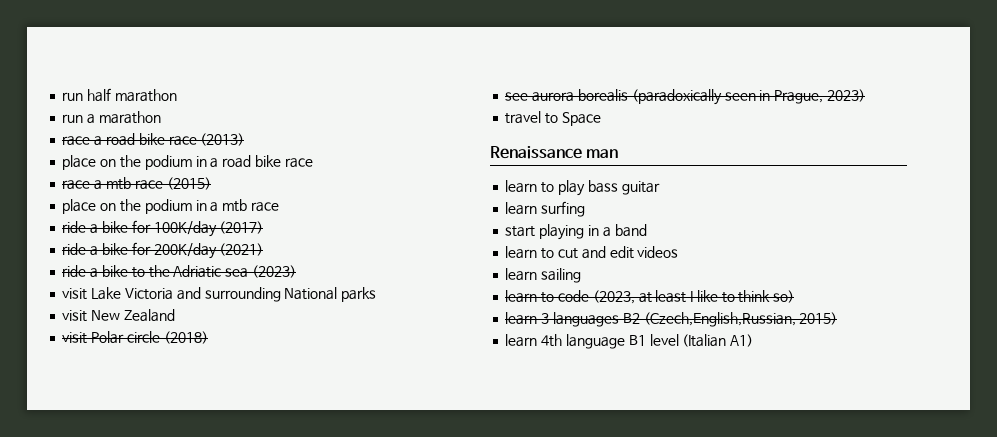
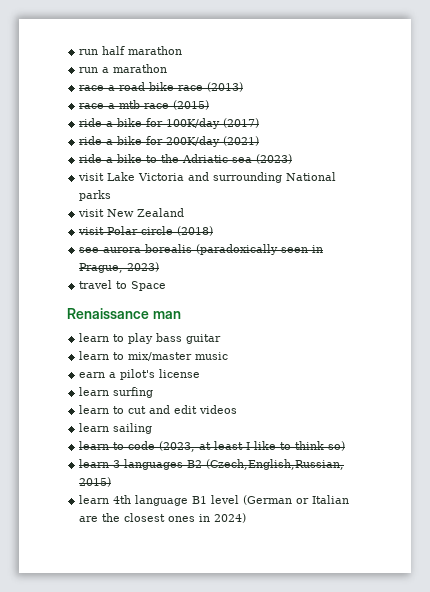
[62,155,313,170] // place on the podium in a road bike race -> (244, 87) none
[62,199,279,214] // place on the podium in a mtb race -> (210, 105) none
[541,201,586,217] [505,224,647,240] surfing // start playing in a band -> [113,352,229,361] [79,369,201,380] [79,387,154,398] to mix/master music // earn a pilot's license // learn surfing
[682,334,754,347] (Italian A1) -> [243,495,350,505] [79,513,247,523] (German or Italian are the closest ones in 2024)

